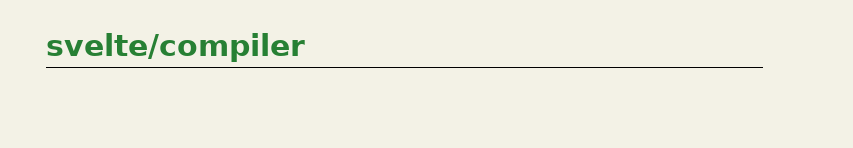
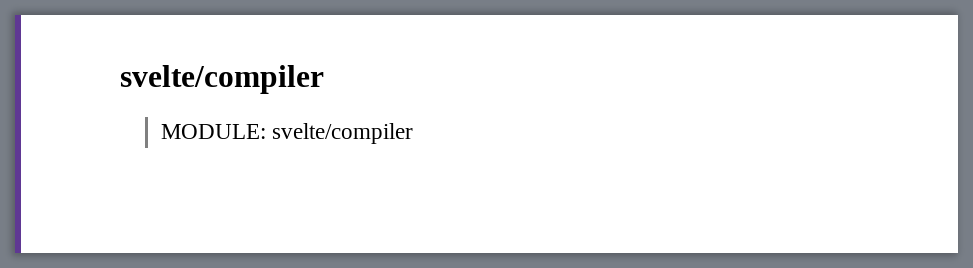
[46,33,305,62] svelte/compiler -> [120,65,324,94] [161,123,414,144] svelte/compiler // MODULE: svelte/compiler

